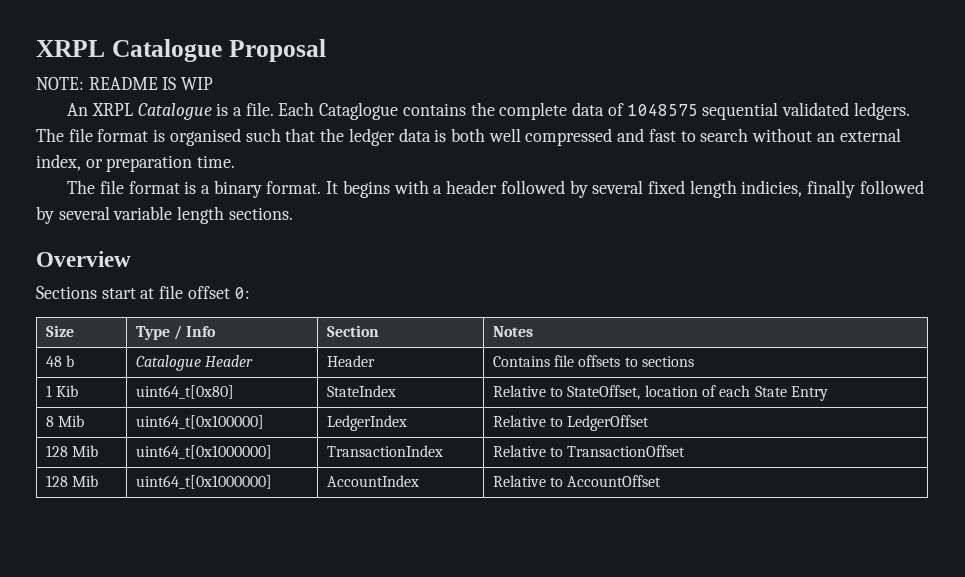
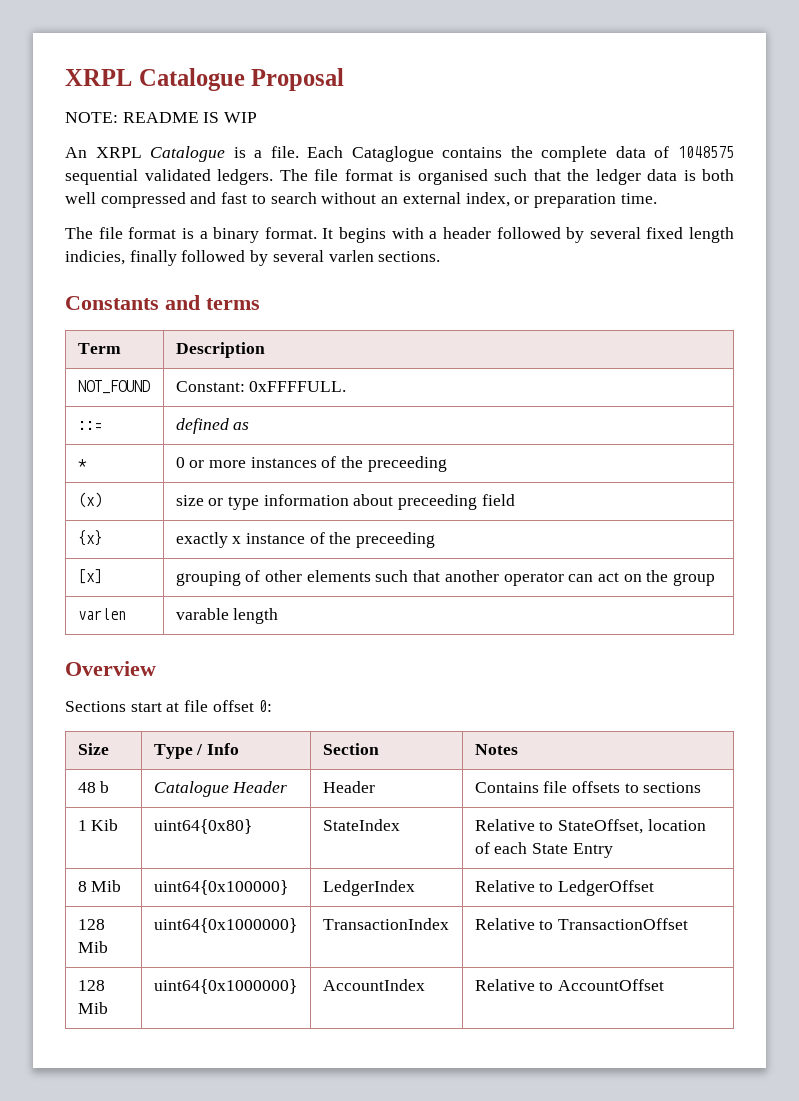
[113,206,293,224] variable length sections. -> [328,250,441,262] [65,295,260,310] [77,343,121,354] [175,342,265,358] [77,380,150,394] [175,381,347,392] [77,421,102,430] [175,418,250,434] [77,459,87,468] [175,456,447,472] [77,492,102,508] [175,494,515,510] [77,530,102,546] [175,532,436,548] [77,569,102,584] [175,570,716,586] [77,608,126,620] [175,608,279,624] varlen sections. // Constants and terms // Term | Description // NOT_FOUND | Constant: 0xFFFFULL. // ::= | defined as // * | 0 or more instances of the preceeding // (x) | size or type information about preceeding field // {x} | exactly x instance of the preceeding // [x] | grouping of other elements such that another operator can act on the group // varlen | varable length
[135,385,234,399] uint64_t[0x80] -> [153,819,252,834] uint64{0x80}
[135,415,264,429] uint64_t[0x100000] -> [153,880,288,895] uint64{0x100000}
[135,445,272,459] uint64_t[0x1000000] -> [153,918,297,933] uint64{0x1000000}
[135,475,272,489] uint64_t[0x1000000] -> [153,979,297,994] uint64{0x1000000}

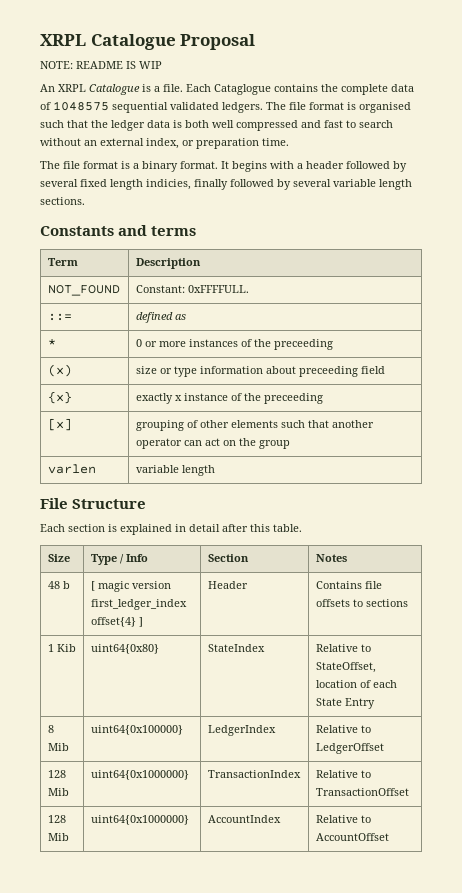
[328,250,374,262] varlen -> [333,179,412,190] variable length
[175,608,229,620] varable -> [135,465,179,473] variable
[65,661,156,676] [65,700,272,712] Overview // Sections start at file offset 0: -> [40,498,147,509] [40,524,302,535] File Structure // Each section is explained in detail after this table.
[153,781,288,797] Catalogue Header -> [90,581,171,592] [90,599,187,610] [90,617,143,627] [ magic version first_ledger_index offset{4} ]

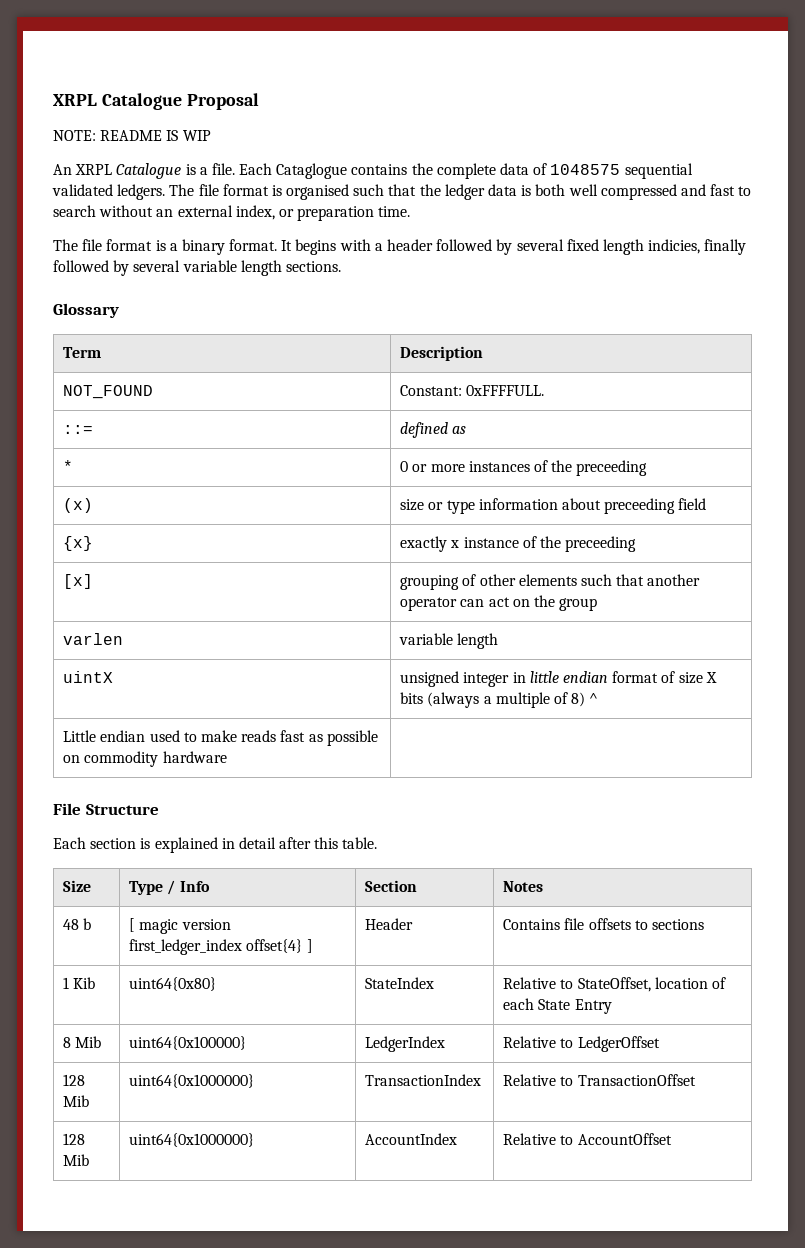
[40,225,197,236] Constants and terms -> [53,303,119,318] Glossary
(215, 470) none -> [63,671,114,683] [400,671,717,687] [400,692,599,708] [63,730,378,746] [63,751,227,767] // uintX | unsigned integer in little endian format of size X bits (always a multiple of 8) ^ // Little endian used to make reads fast as possible on commodity hardware |

